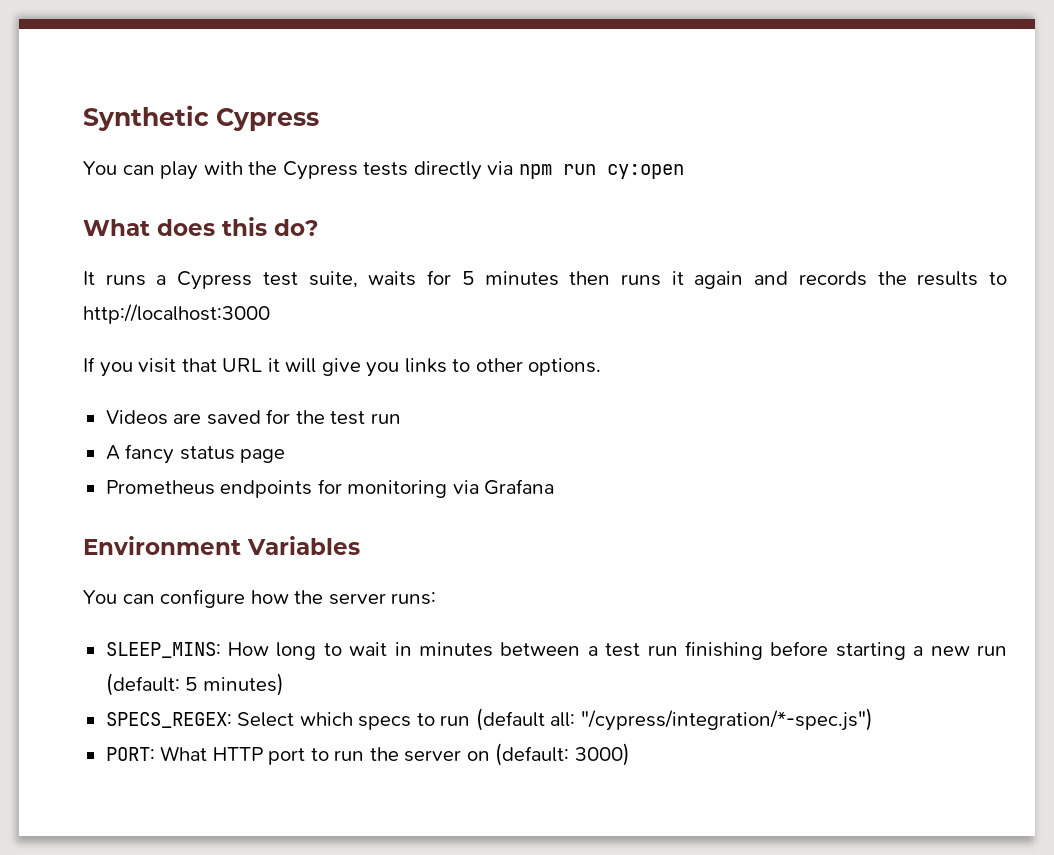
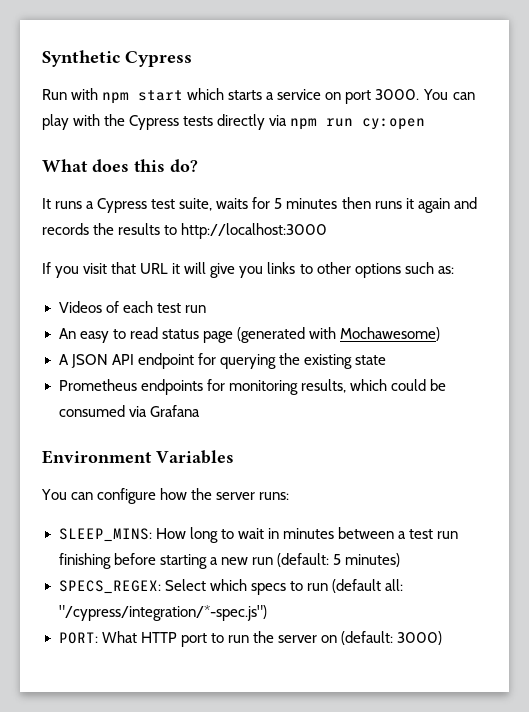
(319, 119) none -> [42,88,420,104] Run with npm start which starts a service on port 3000.
[528,358,602,376] [105,409,401,425] [105,444,286,464] options. // Videos are saved for the test run // A fancy status page -> [354,262,454,278] [58,301,206,313] [58,327,440,343] [58,353,386,369] options such as: // Videos of each test run // An easy to read status page (generated with Mochawesome) // A JSON API endpoint for querying the existing state
(448, 489) none -> [300,379,446,393] [58,405,125,417] results, which could be consumed

